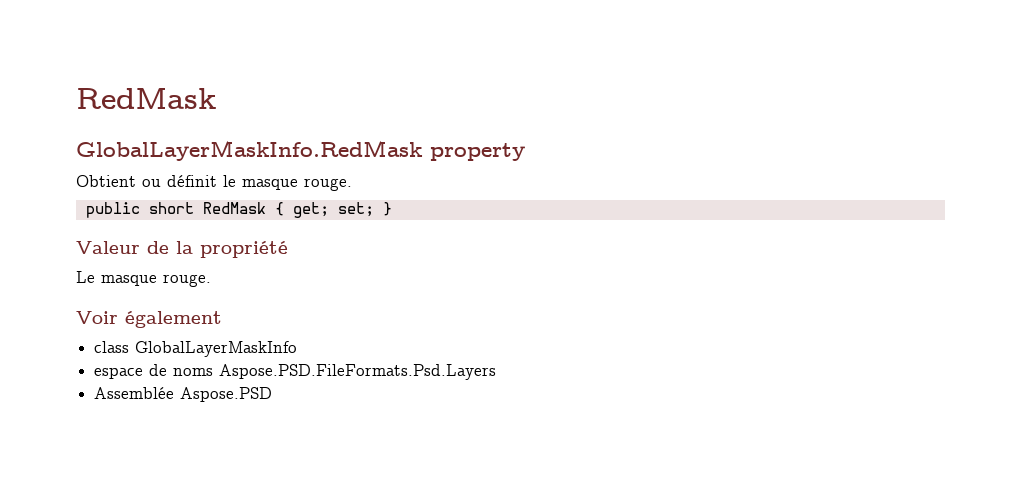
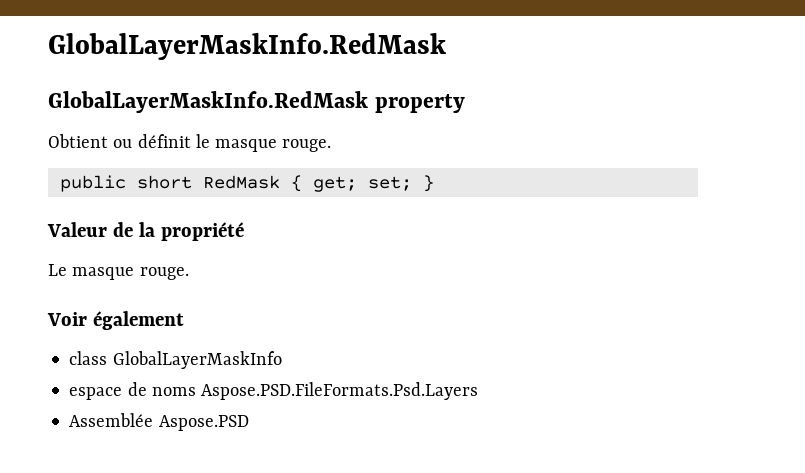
[76,88,216,109] RedMask -> [48,33,446,60] GlobalLayerMaskInfo.RedMask

